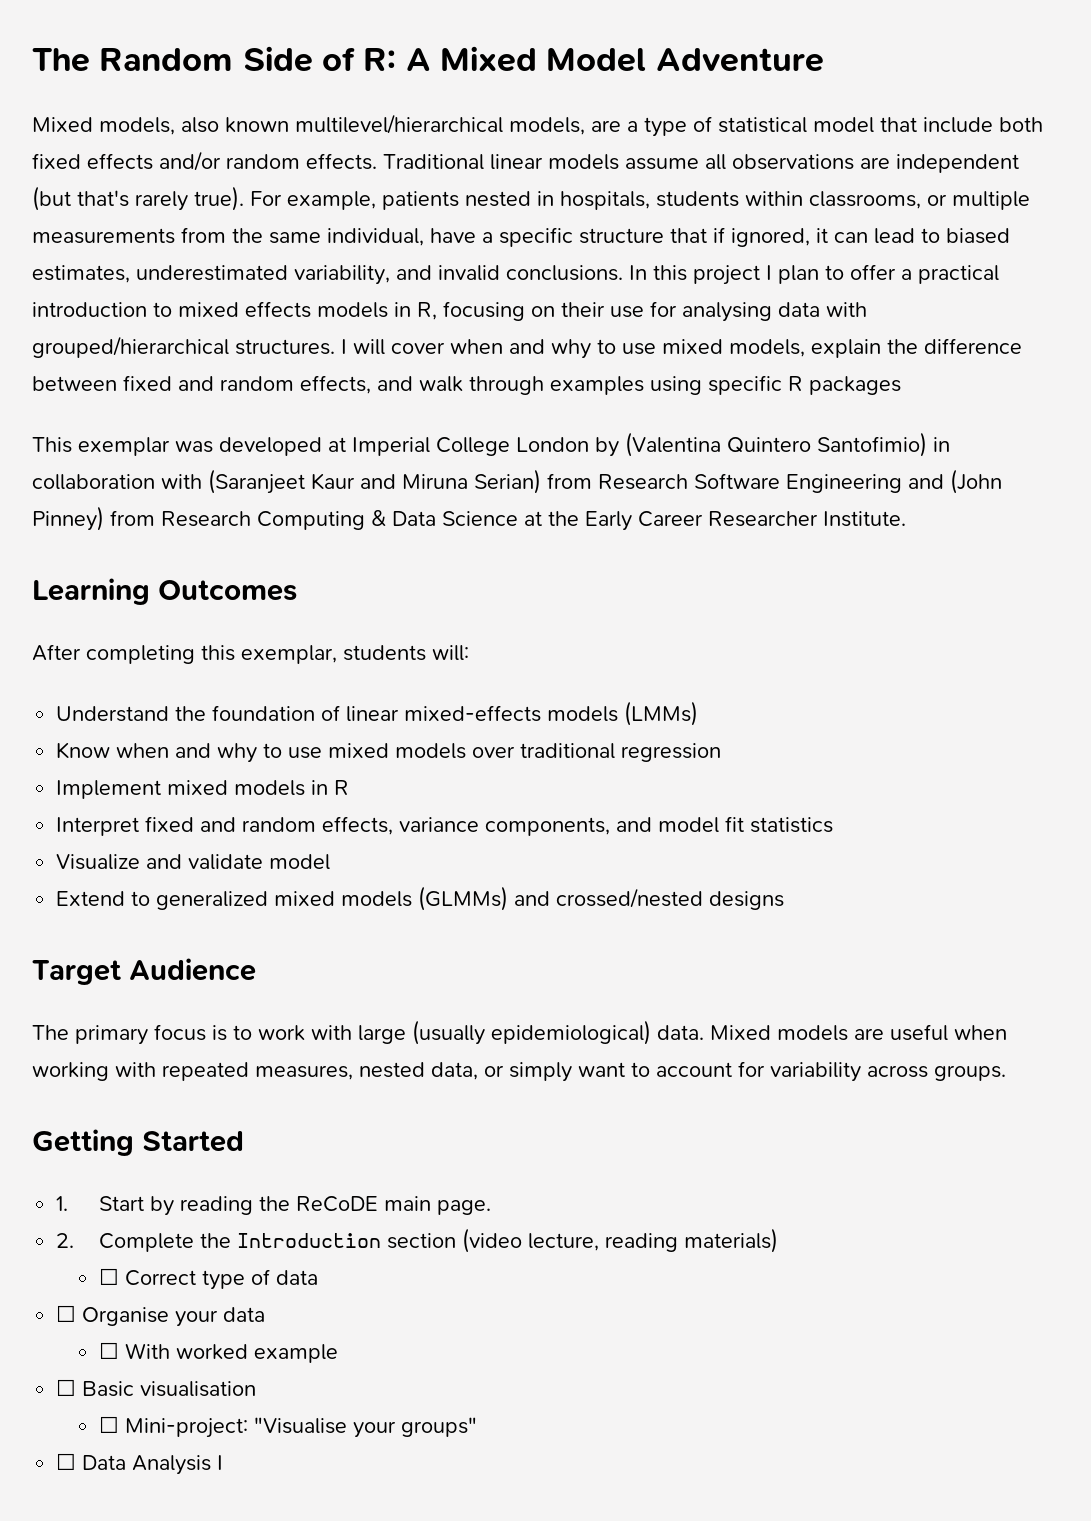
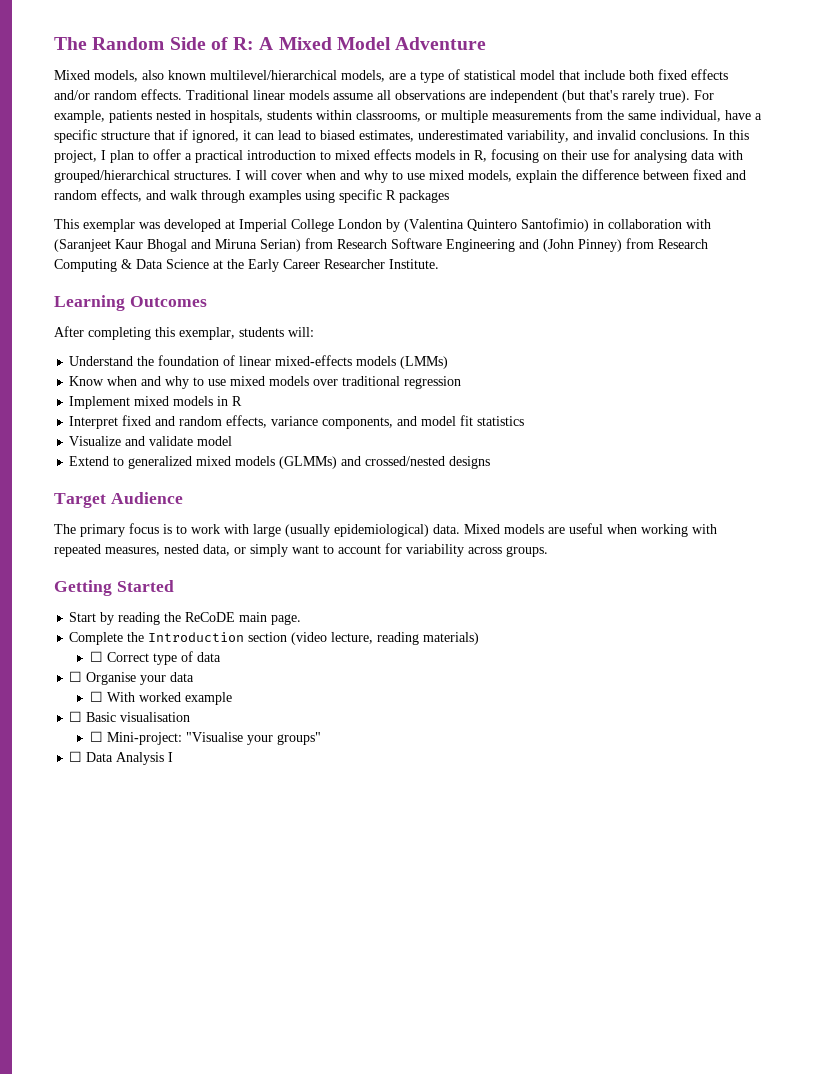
[693,265,760,285] project -> [54,150,97,163] project,
(355, 481) none -> [147,239,187,252] Bhogal
[56,1196,69,1211] 1. -> (174, 586) none
[56,1233,75,1248] 2. -> (302, 619) none

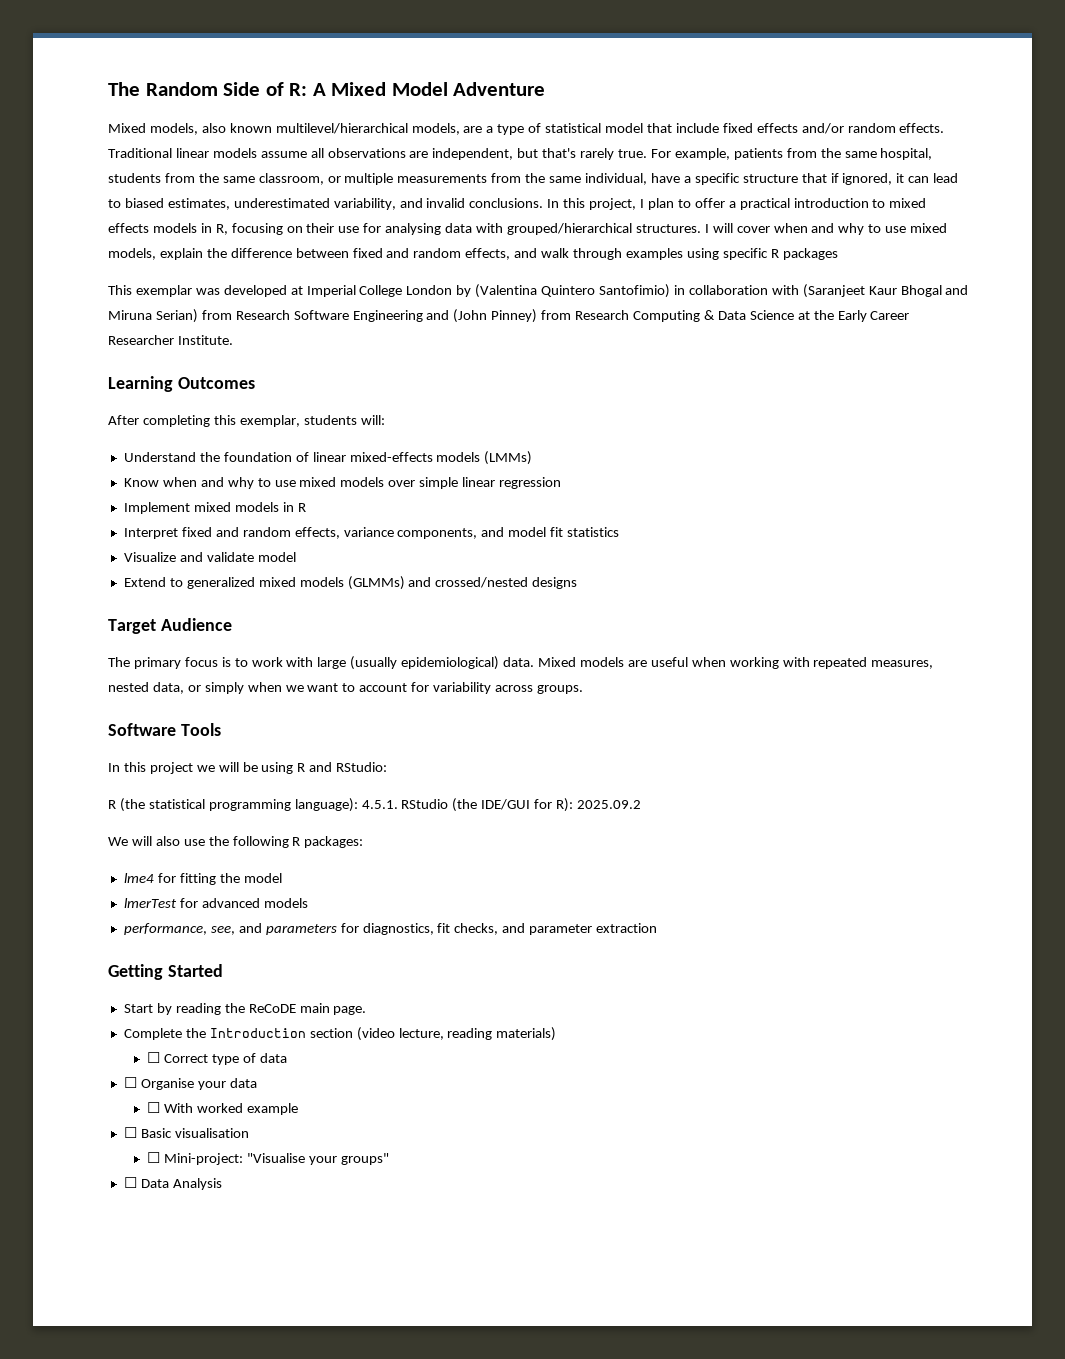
[629,70,654,80] both -> (719, 128) none
[490,90,585,103] independent (but -> [432,148,539,160] independent, but
[659,90,690,103] true). -> [618,149,648,158] true.
[156,110,421,123] nested in hospitals, students within classrooms, -> [786,148,933,160] [108,173,324,185] from the same hospital, students from the same classroom,
[342,376,401,386] traditional -> [419,477,496,489] simple linear
(288, 550) none -> [247,682,304,692] when we
(548, 551) none -> [108,723,221,736] [108,762,388,774] [108,798,642,812] [108,836,364,848] [123,873,282,885] [123,898,308,908] [123,923,658,935] // Software Tools // In this project we will be using R and RStudio: // R (the statistical programming language): 4.5.1. RStudio (the IDE/GUI for R): 2025.09.2 // We will also use the following R packages: // lme4 for fitting the model // lmerTest for advanced models // performance, see, and parameters for diagnostics, fit checks, and parameter extraction
[168,752,174,762] I -> (222, 1184) none

